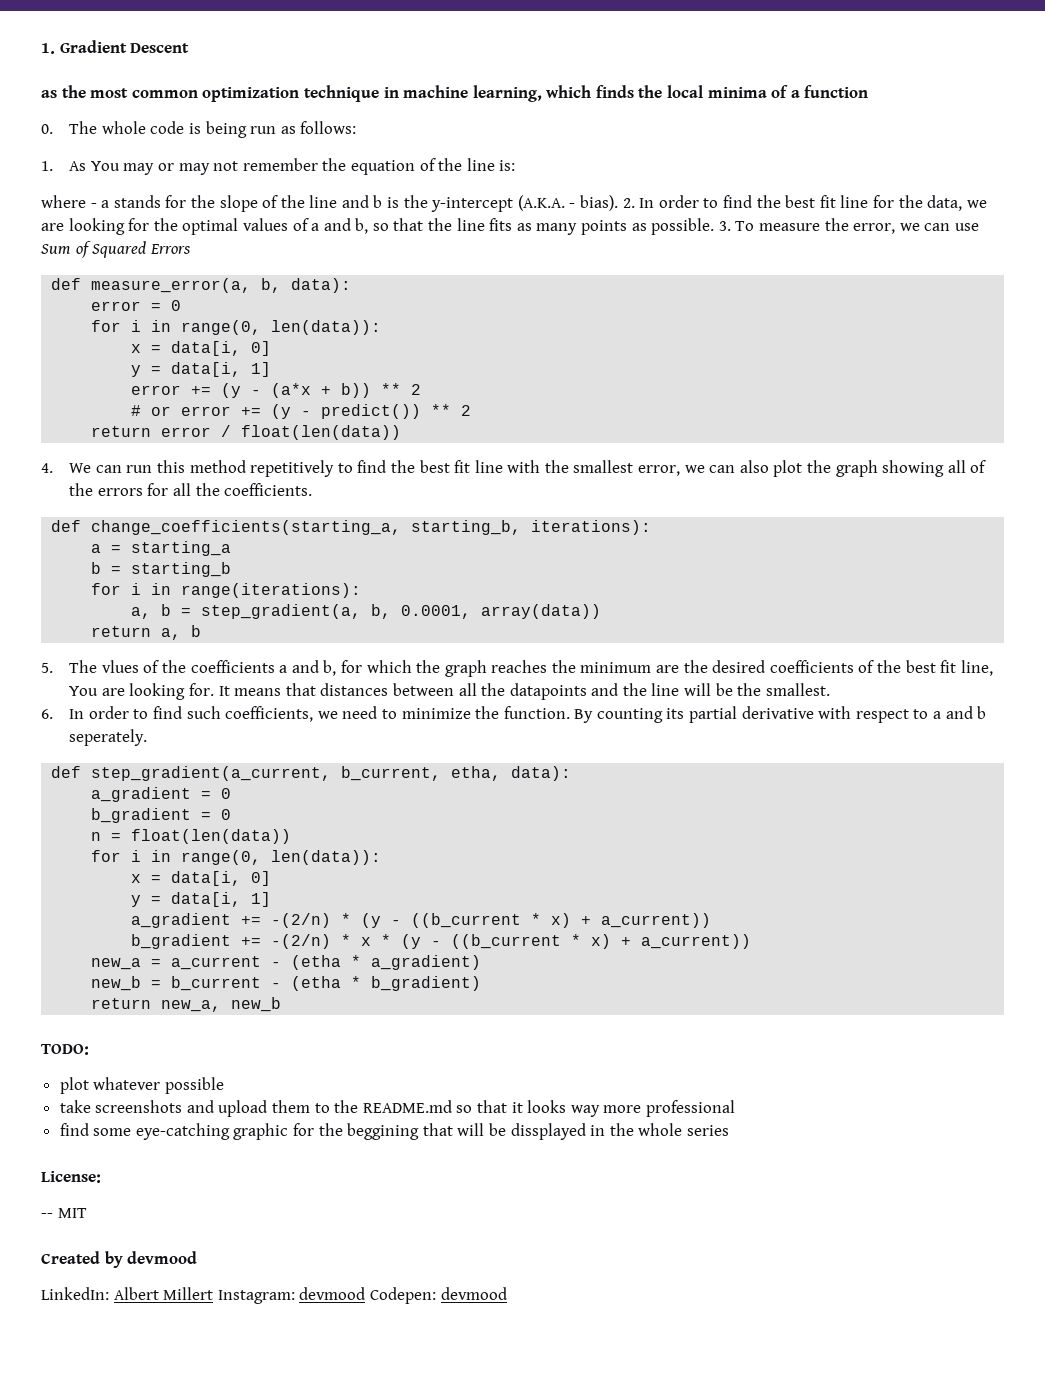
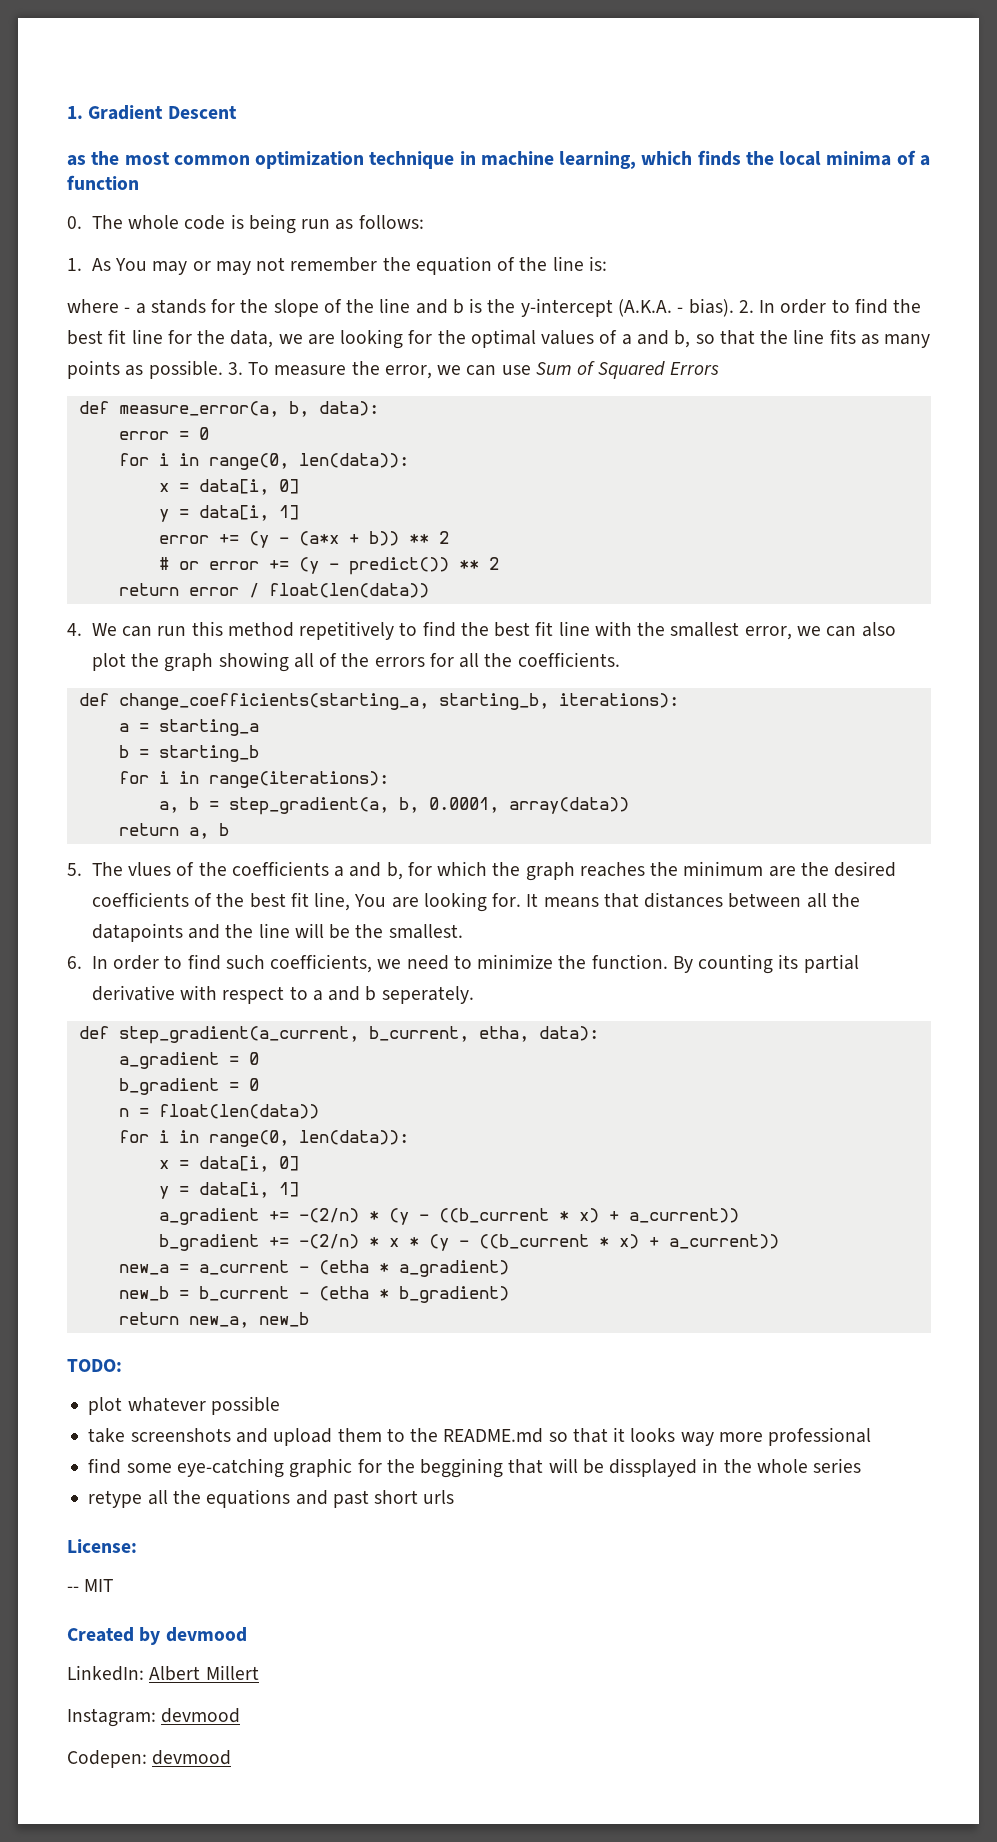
(729, 1130) none -> [88,1489,455,1508] // retype all the equations and past short urls
(214, 1293) none -> (259, 1672) //
(366, 1293) none -> (241, 1715) //

